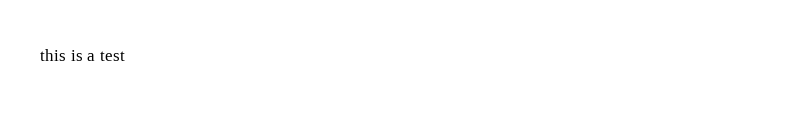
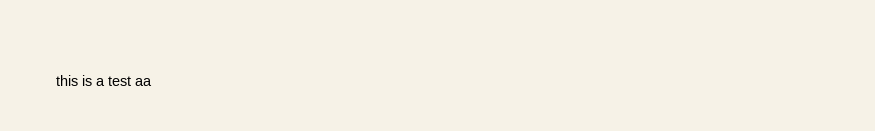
(125, 56) none -> [135,78,152,86] aa

